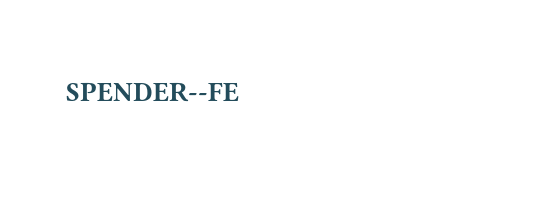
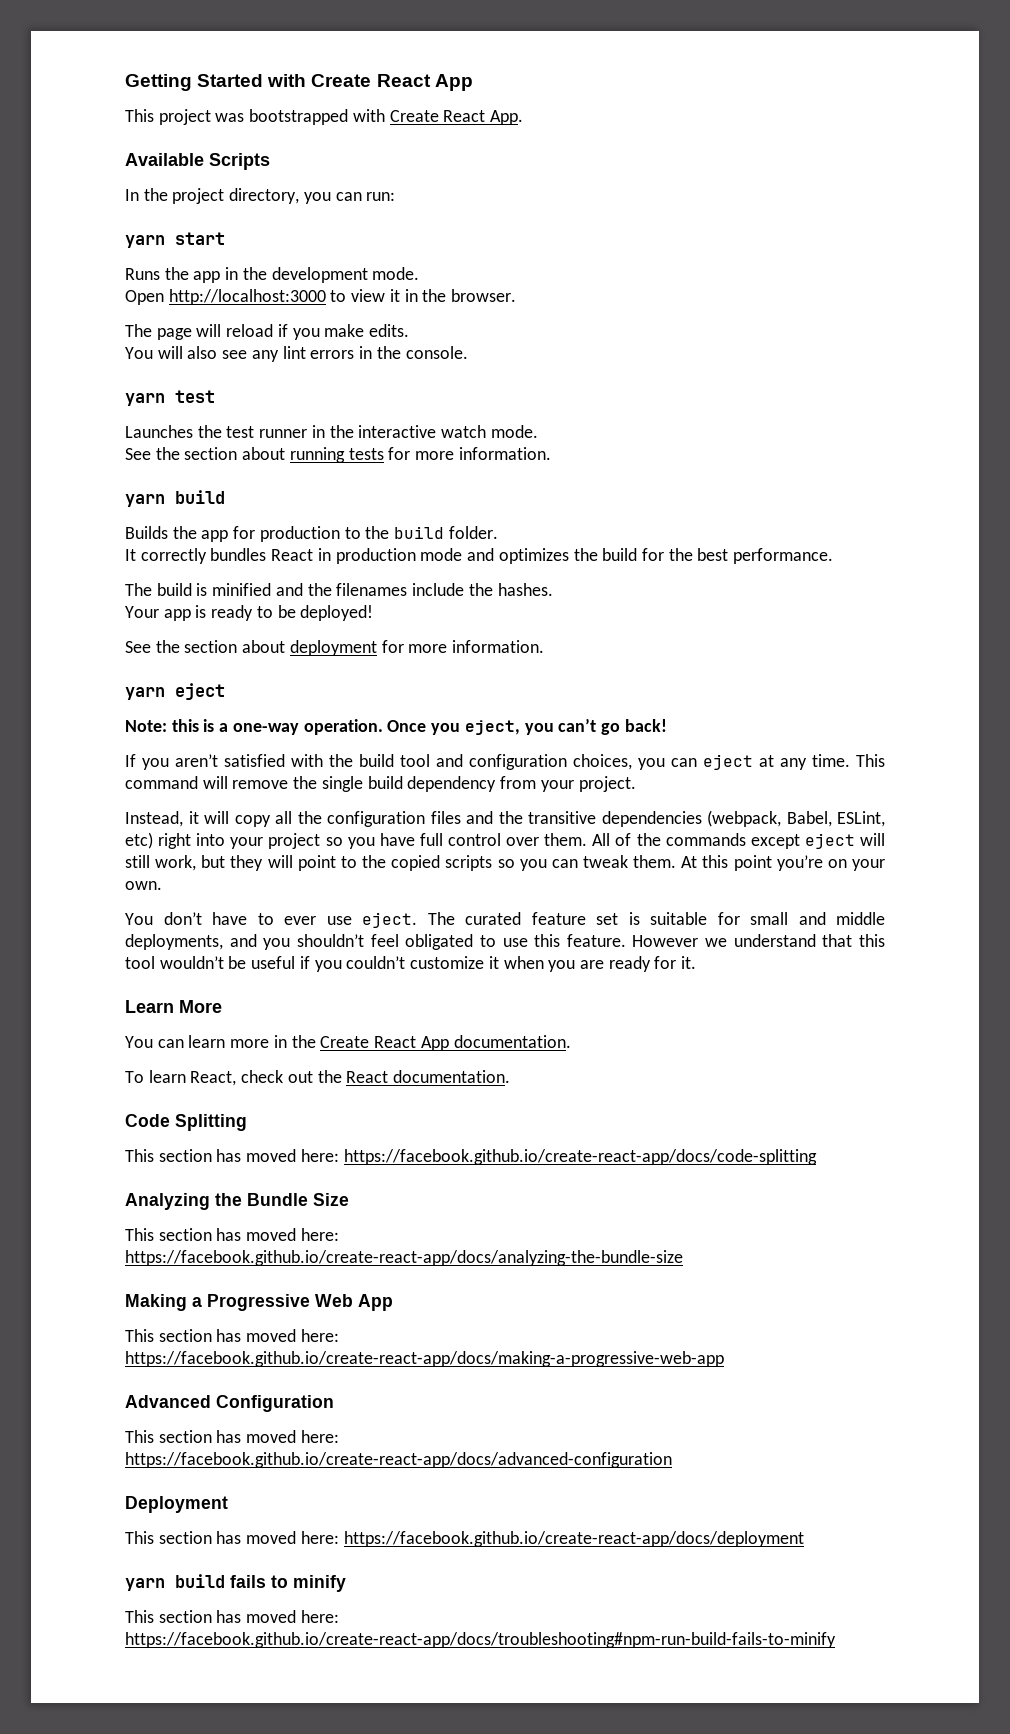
[66,82,239,102] SPENDER--FE -> [125,74,473,91] [125,109,524,125] [125,153,270,170] [125,188,396,204] [125,232,225,248] [125,267,420,283] [125,289,517,305] [125,324,410,340] [125,346,468,362] [125,390,215,406] [125,425,538,438] [125,447,551,463] [125,490,225,507] [125,526,498,542] [125,548,834,564] [125,583,553,596] [125,605,374,621] [125,640,545,656] [125,683,225,700] [125,718,667,735] [125,754,885,770] [125,776,636,792] [125,810,885,827] [125,832,885,849] [125,855,885,871] [125,881,162,890] [125,912,885,928] [125,934,885,950] [125,956,697,972] [125,1000,222,1013] [125,1035,571,1051] [125,1070,511,1086] [125,1114,247,1131] [125,1149,817,1165] [125,1193,349,1210] [125,1228,339,1241] [125,1250,683,1266] [125,1294,393,1311] [125,1329,339,1342] [125,1351,724,1367] [125,1395,334,1412] [125,1430,339,1443] [125,1452,672,1468] [125,1496,228,1513] [125,1531,804,1547] [125,1574,346,1592] [125,1610,339,1623] [125,1632,836,1648] Getting Started with Create React App // This project was bootstrapped with Create React App. // Available Scripts // In the project directory, you can run: // yarn start // Runs the app in the development mode. // Open http://localhost:3000 to view it in the browser. // The page will reload if you make edits. // You will also see any lint errors in the console. // yarn test // Launches the test runner in the interactive watch mode. // See the section about running tests for more information. // yarn build // Builds the app for production to the build folder. // It correctly bundles React in production mode and optimizes the build for the best performance. // The build is minified and the filenames include the hashes. // Your app is ready to be deployed! // See the section about deployment for more information. // yarn eject // Note: this is a one-way operation. Once you eject, you can’t go back! // If you aren’t satisfied with the build tool and configuration choices, you can eject at any time. This command will remove the single build dependency from your project. // Instead, it will copy all the configuration files and the transitive dependencies (webpack, Babel, ESLint, etc) right into your project so you have full control over them. All of the commands except eject will still work, but they will point to the copied scripts so you can tweak them. At this point you’re on your own. // You don’t have to ever use eject. The curated feature set is suitable for small and middle deployments, and you shouldn’t feel obligated to use this feature. However we understand that this tool wouldn’t be useful if you couldn’t customize it when you are ready for it. // Learn More // You can learn more in the Create React App documentation. // To learn React, check out the React documentation. // Code Splitting // This section has moved here: https://facebook.github.io/create-react-app/docs/code-splitting // Analyzing the Bundle Size // This section has moved here: https://facebook.github.io/create-react-app/docs/analyzing-the-bundle-size // Making a Progressive Web App // This section has moved here: https://facebook.github.io/create-react-app/docs/making-a-progressive-web-app // Advanced Configuration // This section has moved here: https://facebook.github.io/create-react-app/docs/advanced-configuration // Deployment // This section has moved here: https://facebook.github.io/create-react-app/docs/deployment // yarn build fails to minify // This section has moved here: https://facebook.github.io/create-react-app/docs/troubleshooting#npm-run-build-fails-to-minify

